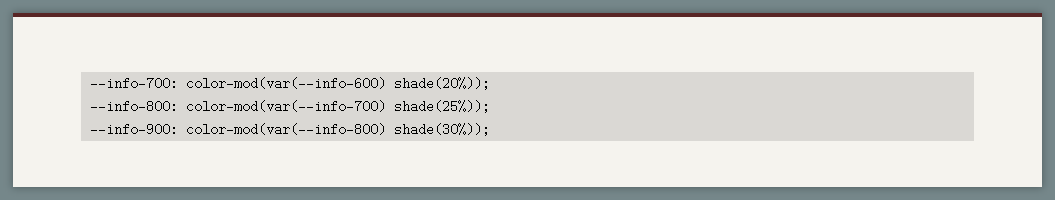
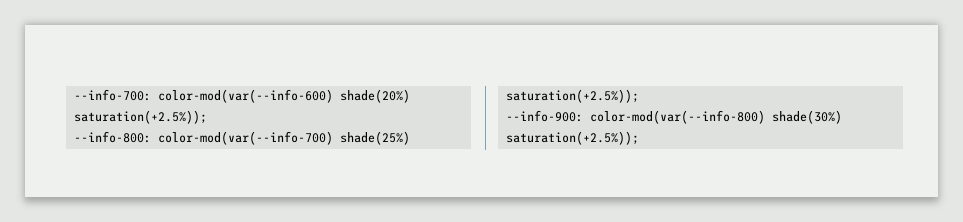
[394,77,490,90] shade(20%)); -> [339,89,410,103] [73,110,207,124] shade(20%) saturation(+2.5%));
[394,100,490,113] shade(25%)); -> [339,131,410,145] [505,89,639,103] shade(25%) saturation(+2.5%));
[394,123,490,136] shade(30%)); -> [771,110,842,124] [505,131,639,145] shade(30%) saturation(+2.5%));

